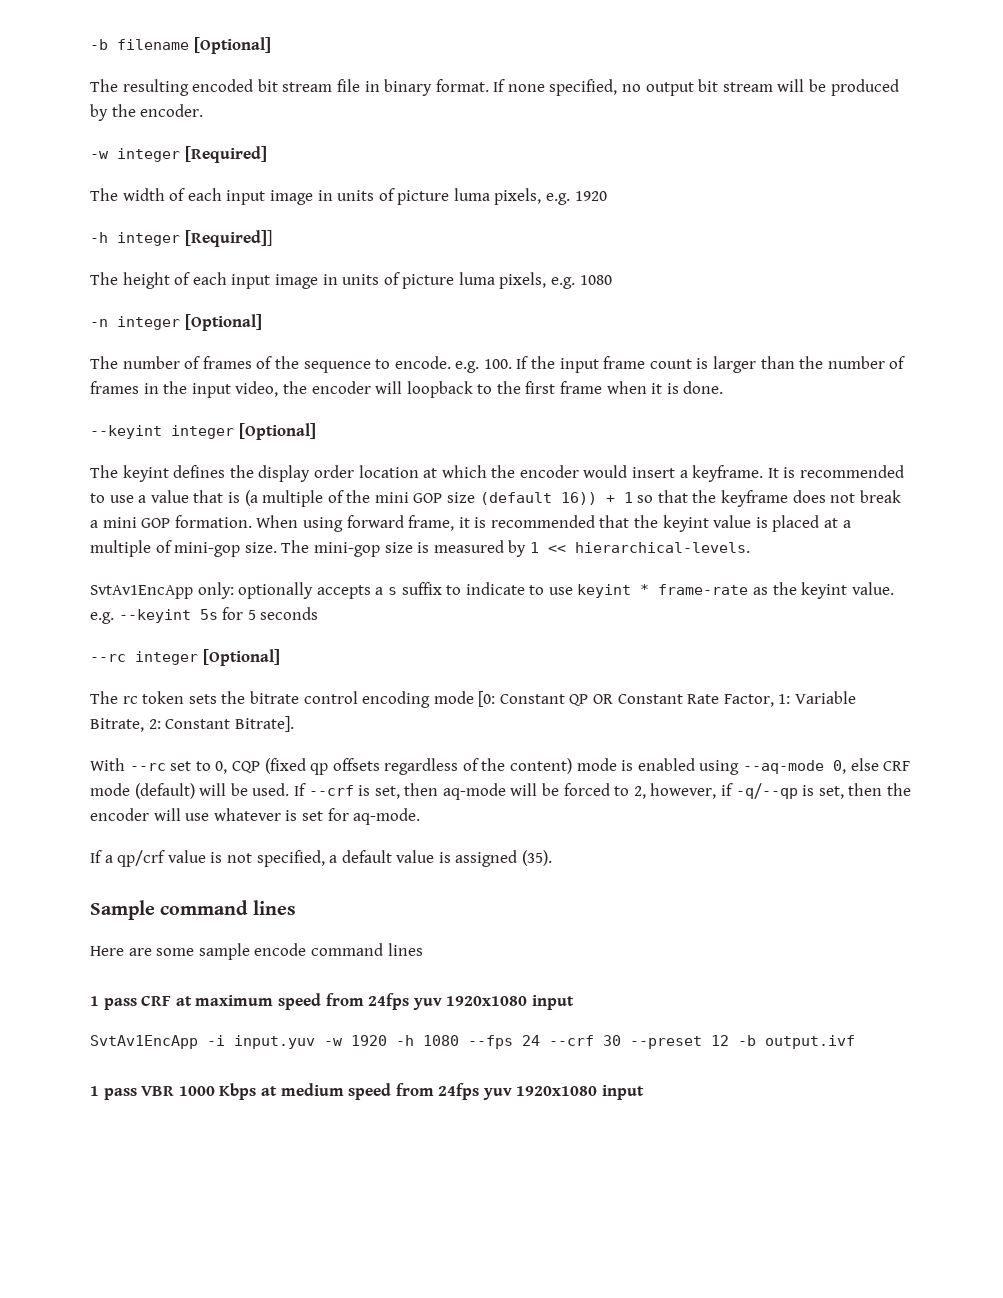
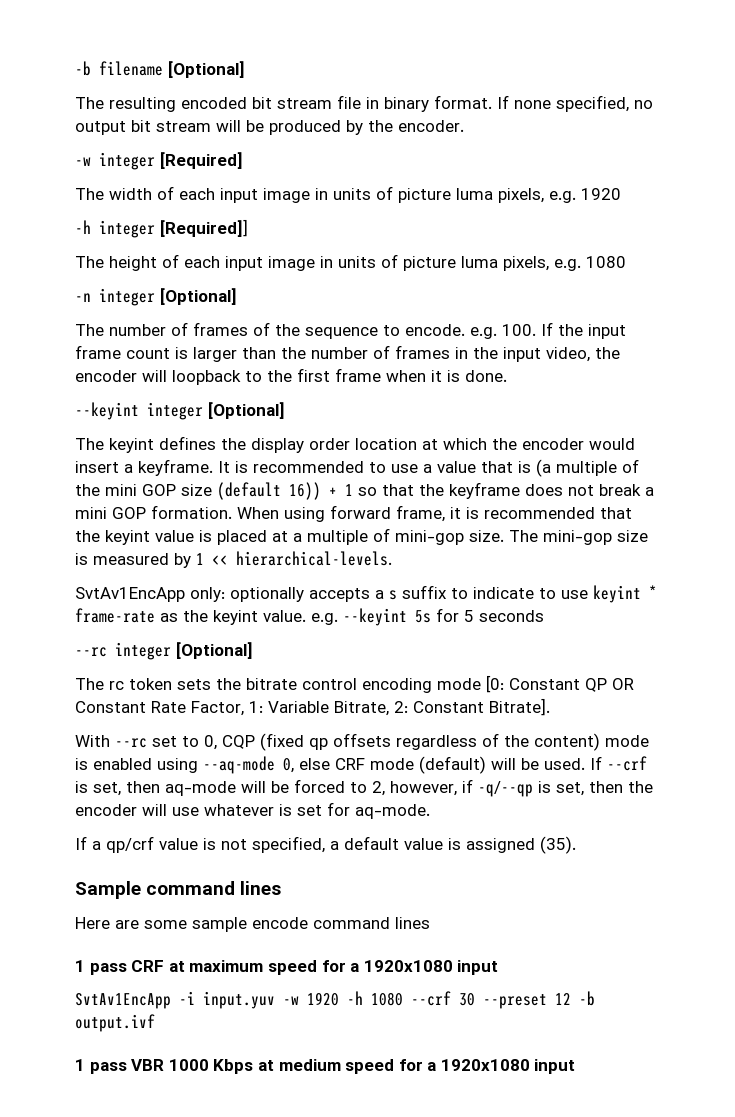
[325,993,442,1010] from 24fps yuv -> [321,960,360,972] for a
[468,1035,540,1049] --fps 24 -> (403, 999) none
[395,1083,512,1100] from 24fps yuv -> [398,1059,437,1071] for a

